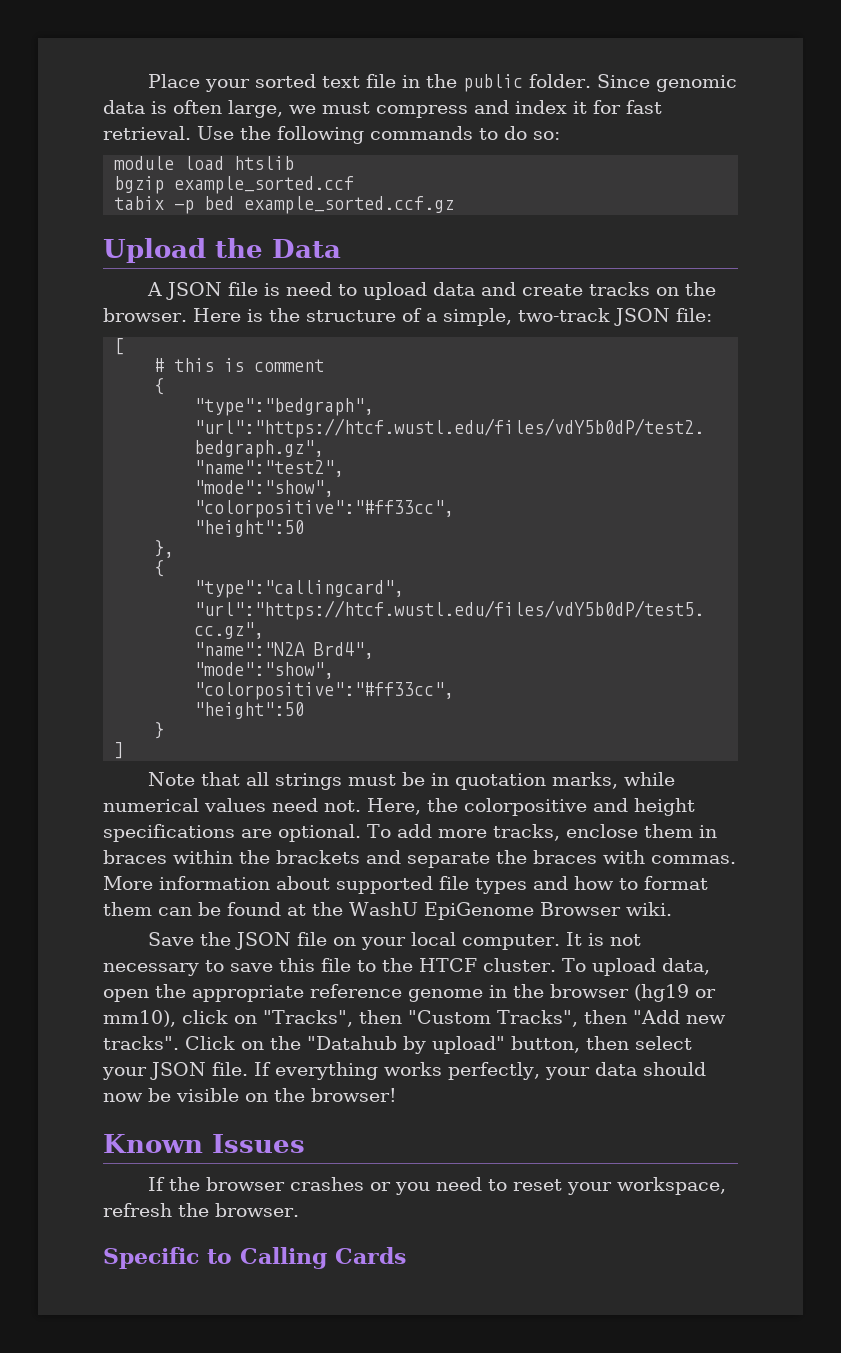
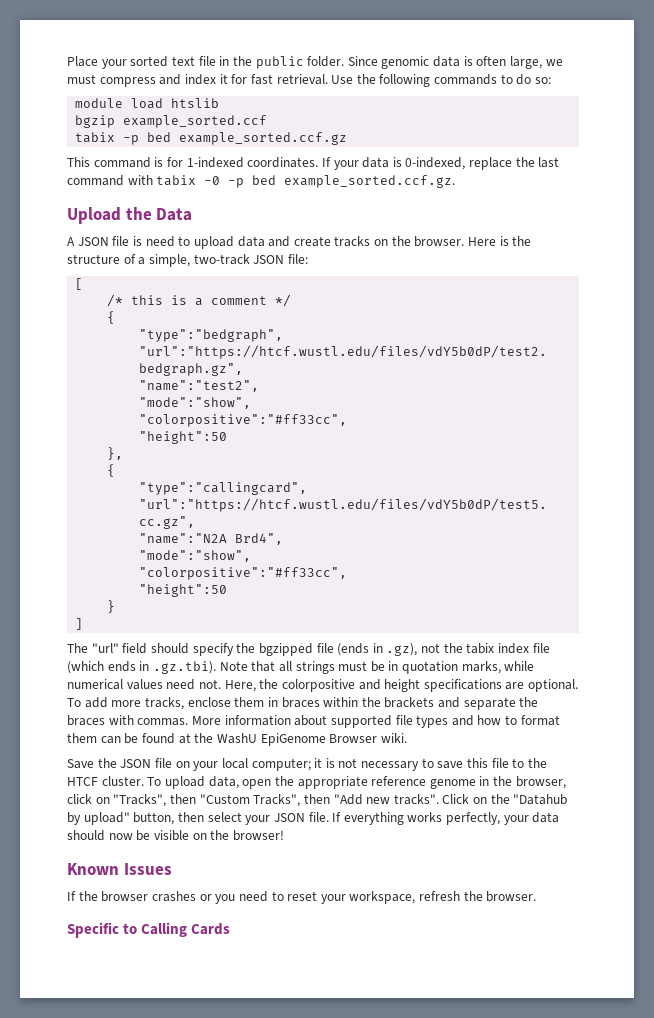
(455, 205) none -> [67,157,560,170] [67,175,456,188] // This command is for 1-indexed coordinates. If your data is 0-indexed, replace the last command with tabix -0 -p bed example_sorted.ccf.gz.
[154,358,165,372] # -> [107,294,124,307] /*
(245, 365) none -> [195,298,204,306] a
(325, 365) none -> [275,294,292,307] */
(125, 750) none -> [67,643,550,656] [67,661,216,674] The "url" field should specify the bgzipped file (ends in .gz), not the tabix index file (which ends in .gz.tbi).
[461,932,582,950] computer. It -> [251,758,323,771] computer; it
[550,984,716,1002] [103,1010,176,1027] browser (hg19 or mm10), -> [515,776,566,789] browser,

